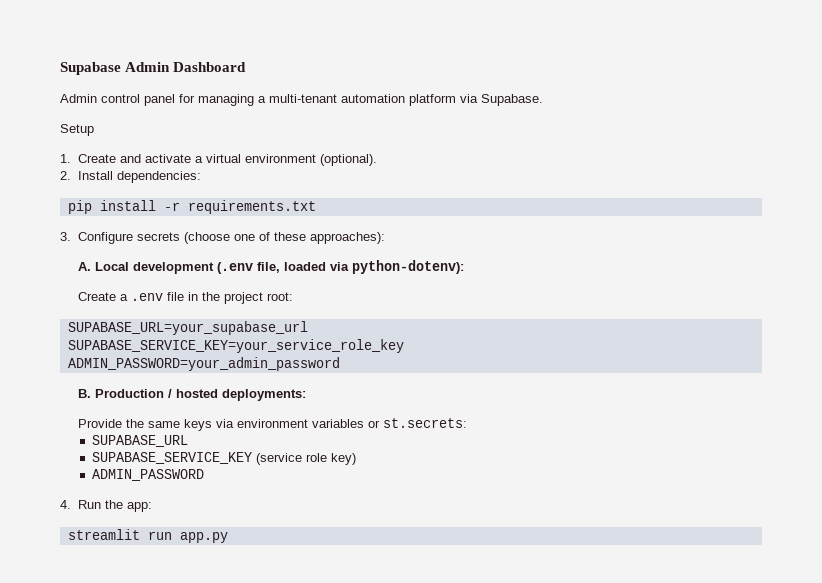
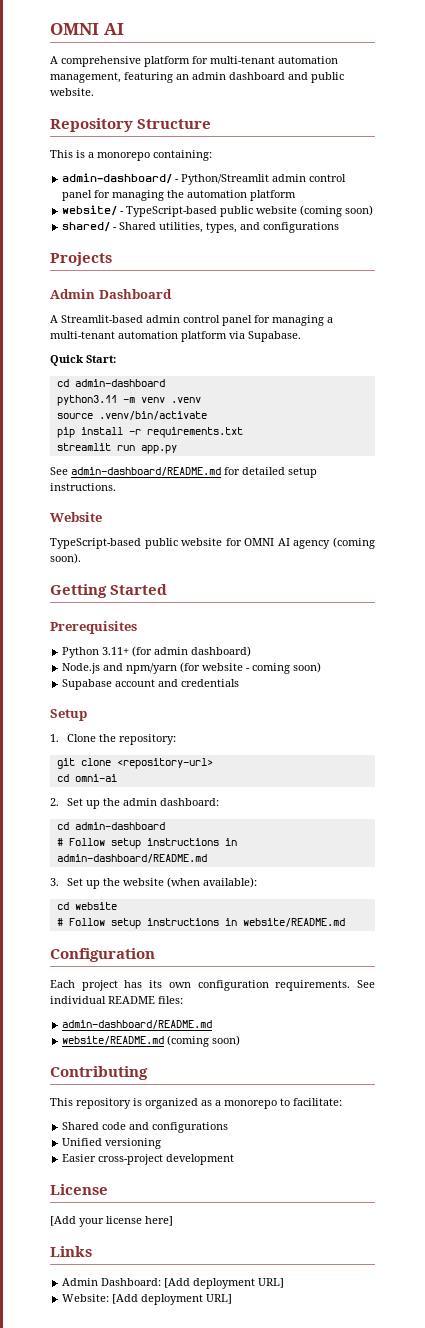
[60,62,121,75] Supabase -> [50,23,124,35] [50,56,338,67] [50,72,344,83] [50,88,94,96] [50,118,212,132] [50,150,212,161] [62,173,347,185] [62,190,297,201] [62,205,374,217] [62,221,340,233] [50,252,112,266] OMNI AI // A comprehensive platform for multi-tenant automation management, featuring an admin dashboard and public website. // Repository Structure // This is a monorepo containing: // admin-dashboard/ - Python/Streamlit admin control panel for managing the automation platform // website/ - TypeScript-based public website (coming soon) // shared/ - Shared utilities, types, and configurations // Projects //
[60,94,97,103] Admin -> [50,315,180,323] A Streamlit-based admin
[60,124,94,136] [60,154,377,166] [60,171,201,183] [67,200,316,214] [60,232,385,244] [77,260,464,274] [77,292,293,304] [67,321,308,335] [67,339,404,353] [67,357,340,371] [77,389,306,401] [77,418,467,431] [92,435,189,447] [92,452,357,465] [92,469,205,481] [60,500,152,512] [67,529,228,543] Setup // 1. Create and activate a virtual environment (optional). // 2. Install dependencies: // pip install -r requirements.txt // 3. Configure secrets (choose one of these approaches): // A. Local development (.env file, loaded via python-dotenv): // Create a .env file in the project root: // SUPABASE_URL=your_supabase_url // SUPABASE_SERVICE_KEY=your_service_role_key // ADMIN_PASSWORD=your_admin_password // B. Production / hosted deployments: // Provide the same keys via environment variables or st.secrets: // SUPABASE_URL // SUPABASE_SERVICE_KEY (service role key) // ADMIN_PASSWORD // 4. Run the app: // streamlit run app.py -> [50,355,116,366] [56,379,165,387] [56,395,201,406] [56,411,207,420] [56,427,243,438] [56,443,177,454] [50,467,317,478] [50,483,116,491] [50,512,102,522] [50,537,375,549] [50,553,81,564] [50,584,168,598] [50,621,137,634] [62,646,252,658] [62,662,322,674] [62,679,240,690] [50,709,87,721] [50,734,176,745] [56,758,213,769] [56,774,117,782] [50,798,219,809] [56,822,165,830] [56,838,237,849] [56,854,207,863] [50,877,257,889] [56,902,117,910] [56,918,345,929] [50,948,155,962] [50,980,375,991] [50,996,183,1004] [62,1020,213,1029] [62,1035,241,1047] [50,1066,148,1080] [50,1098,342,1109] [62,1122,229,1133] [62,1138,162,1149] [62,1154,235,1165] [50,1184,108,1195] [50,1216,173,1227] [50,1246,92,1257] [62,1278,285,1289] [62,1294,233,1305] Quick Start: // cd admin-dashboard // python3.11 -m venv .venv // source .venv/bin/activate // pip install -r requirements.txt // streamlit run app.py // See admin-dashboard/README.md for detailed setup instructions. // Website // TypeScript-based public website for OMNI AI agency (coming soon). // Getting Started // Prerequisites // Python 3.11+ (for admin dashboard) // Node.js and npm/yarn (for website - coming soon) // Supabase account and credentials // Setup // 1. Clone the repository: // git clone <repository-url> // cd omni-ai // 2. Set up the admin dashboard: // cd admin-dashboard // # Follow setup instructions in admin-dashboard/README.md // 3. Set up the website (when available): // cd website // # Follow setup instructions in website/README.md // Configuration // Each project has its own configuration requirements. See individual README files: // admin-dashboard/README.md // website/README.md (coming soon) // Contributing // This repository is organized as a monorepo to facilitate: // Shared code and configurations // Unified versioning // Easier cross-project development // License // [Add your license here] // Links // Admin Dashboard: [Add deployment URL] // Website: [Add deployment URL]

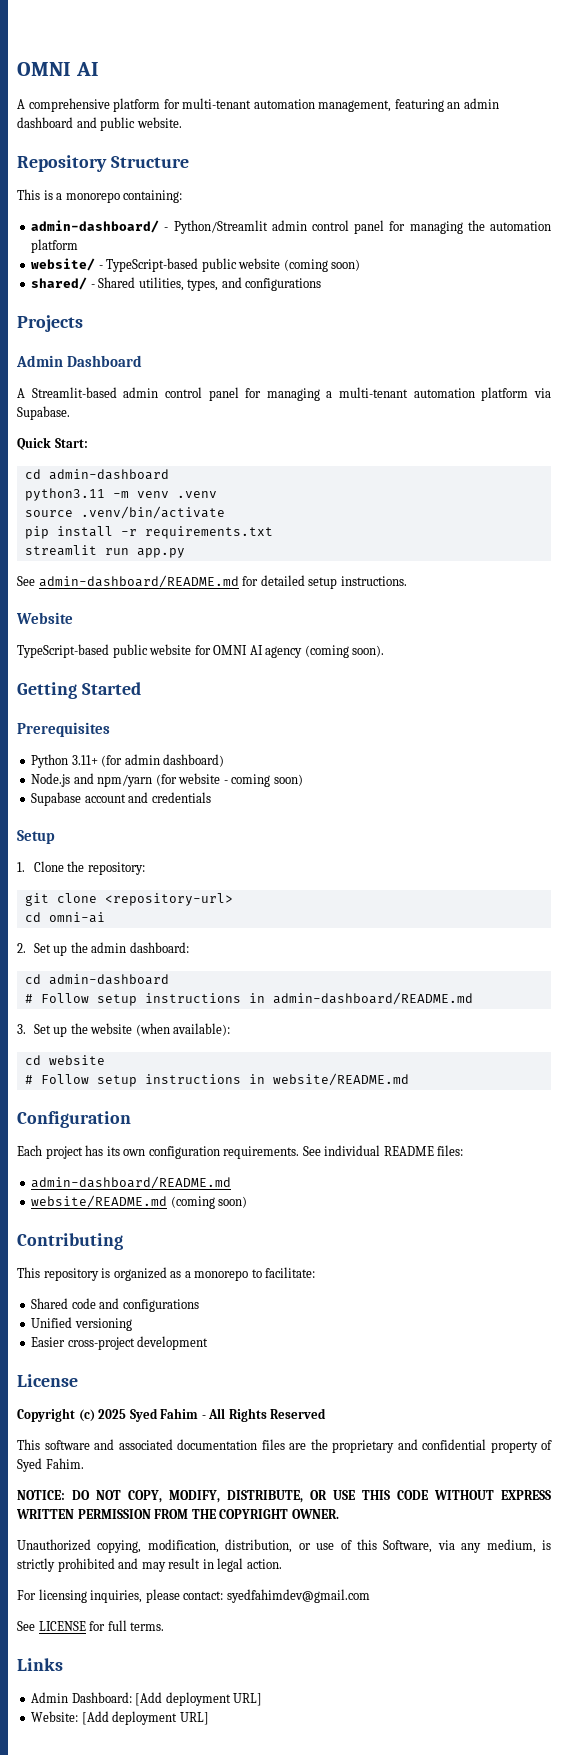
[50,1216,173,1227] [Add your license here] -> [17,1408,327,1422] [17,1439,552,1453] [17,1458,84,1472] [17,1490,551,1503] [16,1509,339,1519] [17,1539,552,1553] [17,1558,282,1572] [17,1589,370,1603] [17,1620,165,1631] Copyright (c) 2025 Syed Fahim - All Rights Reserved // This software and associated documentation files are the proprietary and confidential property of Syed Fahim. // NOTICE: DO NOT COPY, MODIFY, DISTRIBUTE, OR USE THIS CODE WITHOUT EXPRESS WRITTEN PERMISSION FROM THE COPYRIGHT OWNER. // Unauthorized copying, modification, distribution, or use of this Software, via any medium, is strictly prohibited and may result in legal action. // For licensing inquiries, please contact: syedfahimdev@gmail.com // See LICENSE for full terms.

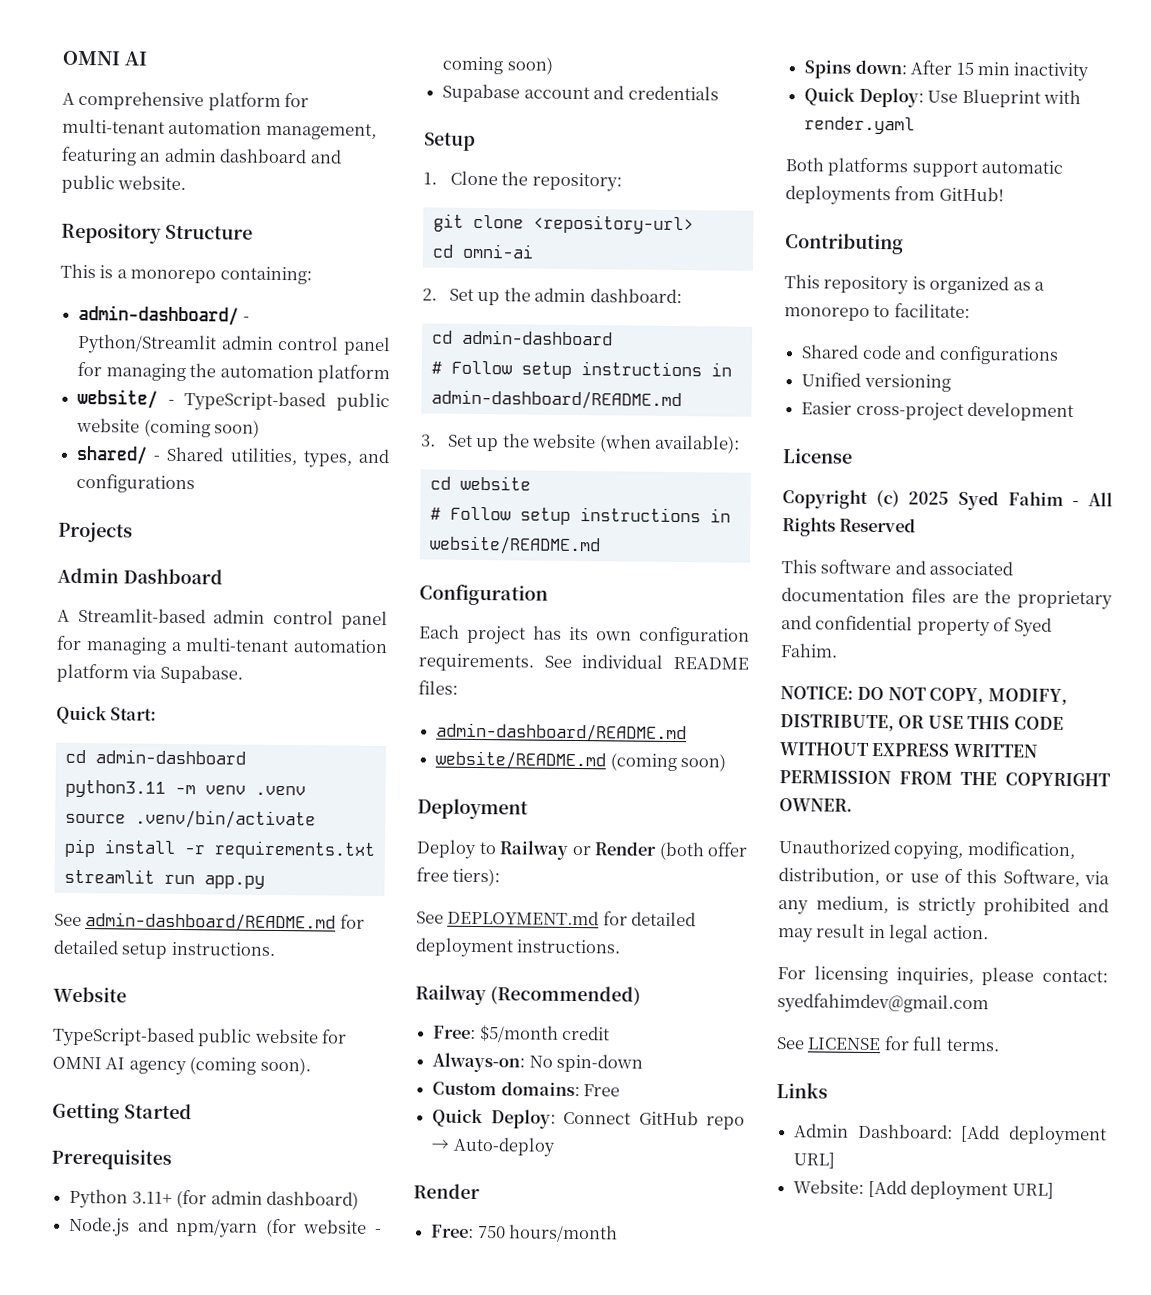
(248, 1202) none -> [417,798,528,820] [416,839,748,861] [416,867,501,887] [416,909,697,927] [415,937,622,958] [415,984,641,1006] [433,1025,611,1043] [432,1052,644,1073] [432,1081,621,1097] [432,1108,745,1130] [431,1136,556,1157] [413,1183,480,1200] [431,1224,619,1243] [804,59,1090,82] [804,87,1081,108] [804,116,916,135] [785,157,1064,178] [785,185,1004,206] // Deployment // Deploy to Railway or Render (both offer free tiers): // See DEPLOYMENT.md for detailed deployment instructions. // Railway (Recommended) // Free: $5/month credit // Always-on: No spin-down // Custom domains: Free // Quick Deploy: Connect GitHub repo → Auto-deploy // Render // Free: 750 hours/month // Spins down: After 15 min inactivity // Quick Deploy: Use Blueprint with render.yaml // Both platforms support automatic deployments from GitHub!

